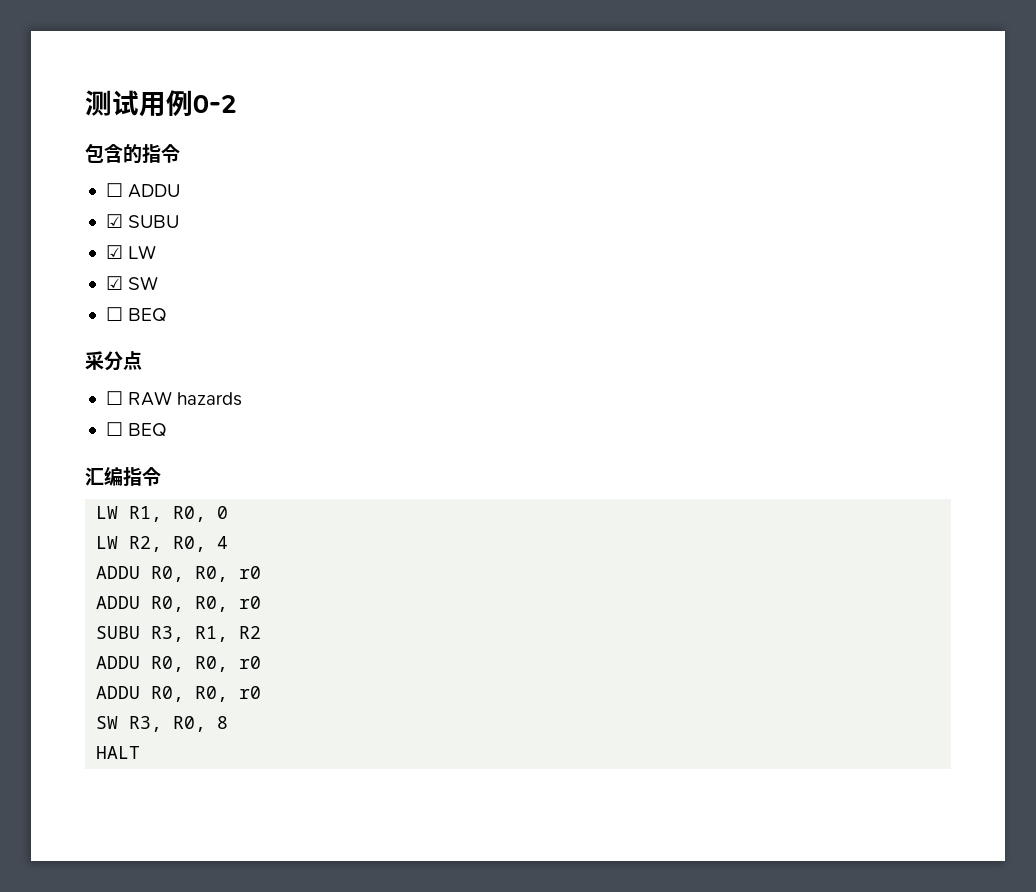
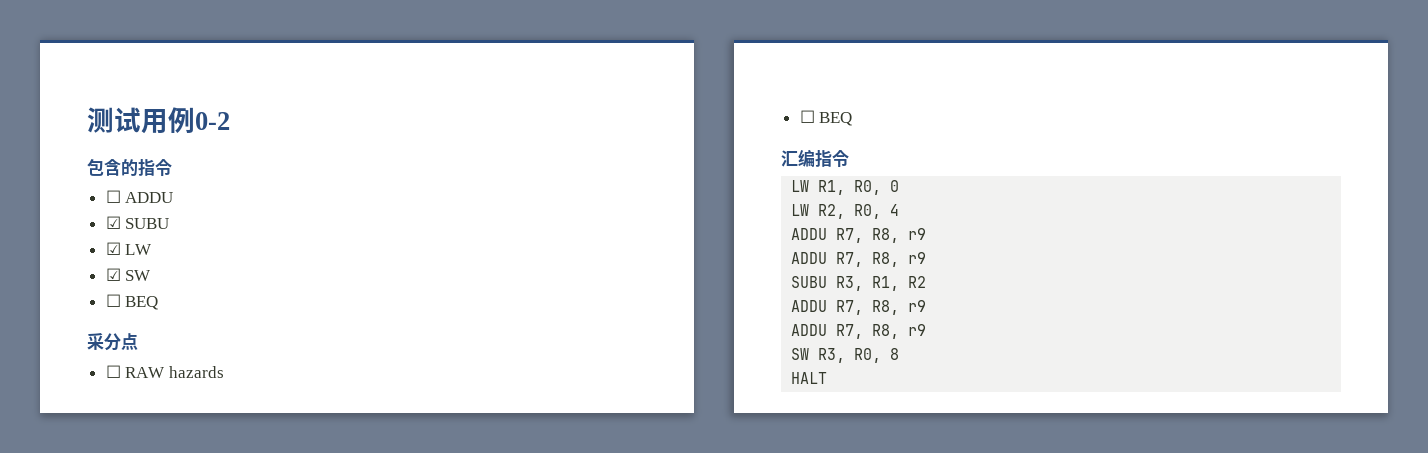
[151,566,262,582] [96,596,262,612] R0, R0, r0 // ADDU R0, R0, r0 -> [836,228,927,243] [791,252,927,267] R7, R8, r9 // ADDU R7, R8, r9
[151,656,262,672] [96,686,262,702] R0, R0, r0 // ADDU R0, R0, r0 -> [836,300,927,315] [791,324,927,339] R7, R8, r9 // ADDU R7, R8, r9

